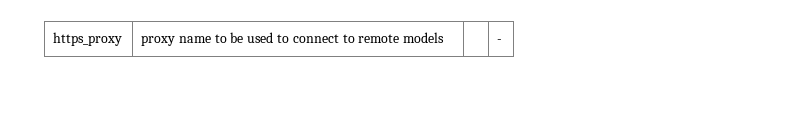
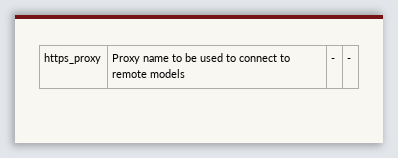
[141,35,176,46] proxy -> [112,54,141,64] Proxy
(445, 37) none -> [331,58,336,62] -

